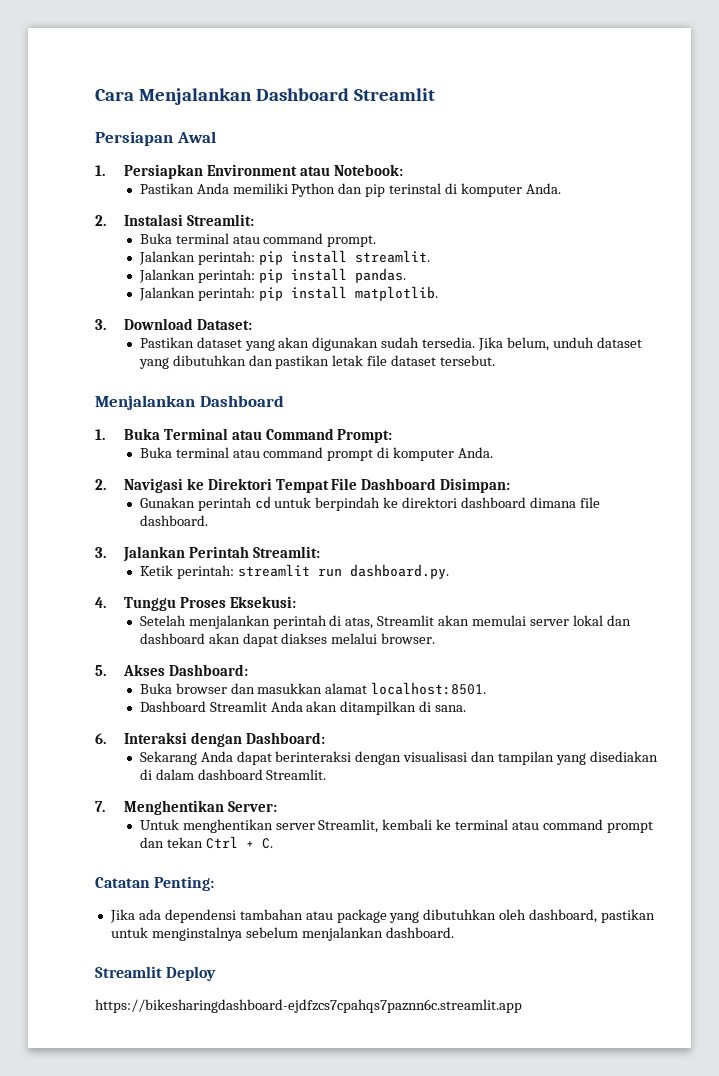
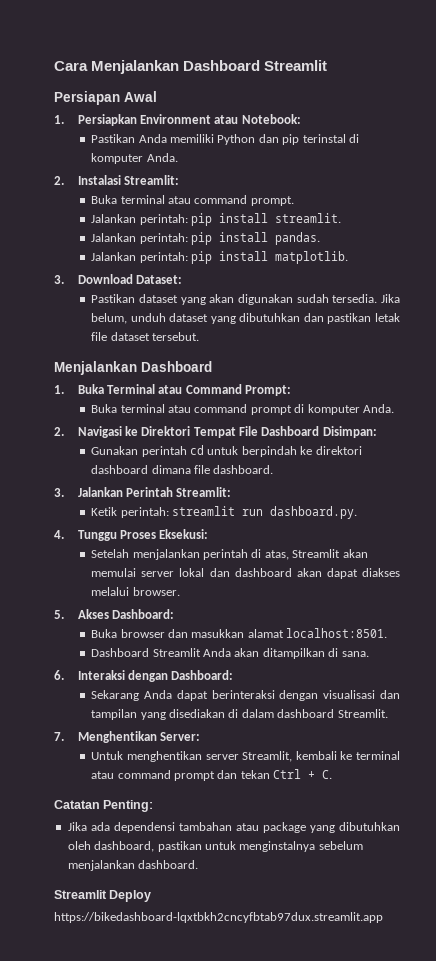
[95,999,522,1013] https://bikesharingdashboard-ejdfzcs7cpahqs7paznn6c.streamlit.app -> [54,912,383,923] https://bikedashboard-lqxtbkh2cncyfbtab97dux.streamlit.app

